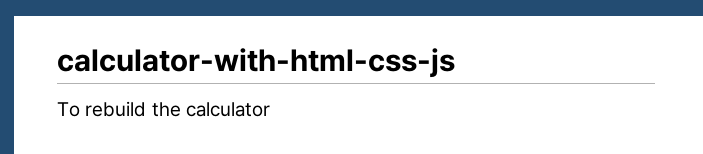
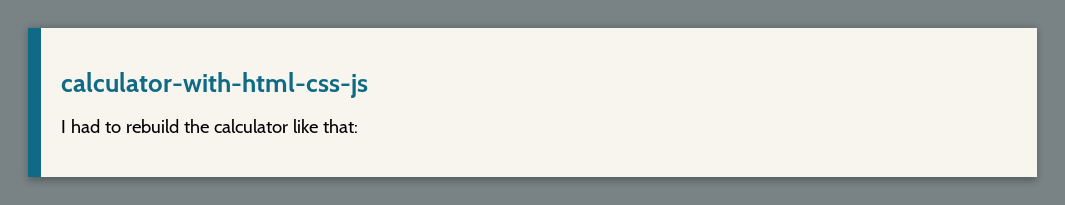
[57,102,80,117] To -> [61,119,121,133] I had to
(270, 109) none -> [292,119,358,133] like that:

